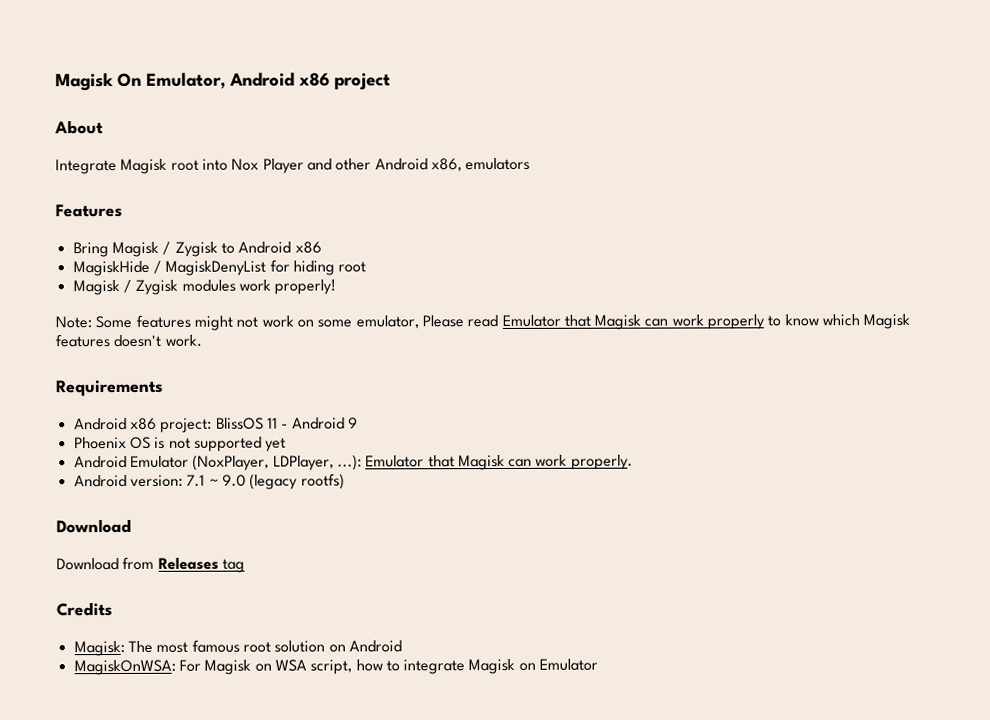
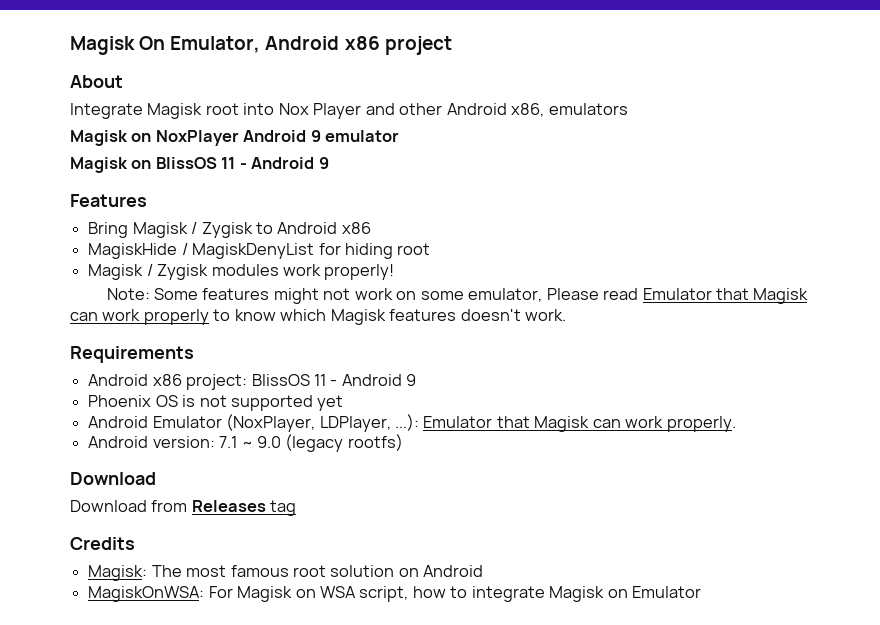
(531, 164) none -> [70,130,400,146] [70,157,329,173] // Magisk on NoxPlayer Android 9 emulator // Magisk on BlissOS 11 - Android 9

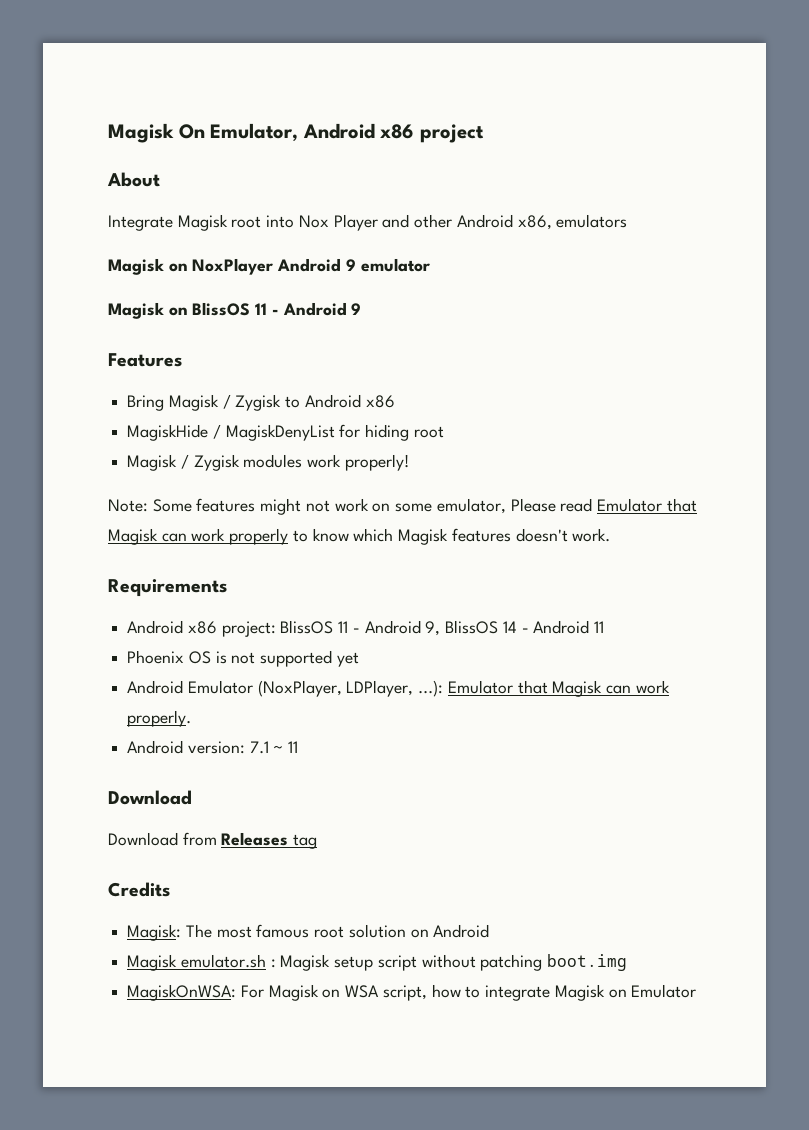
[406,374,417,386] 9 -> [425,620,604,636] 9, BlissOS 14 - Android 11
[256,434,403,452] 9.0 (legacy rootfs) -> [288,741,299,753] 11
(484, 571) none -> [127,954,628,971] // Magisk emulator.sh : Magisk setup script without patching boot.img

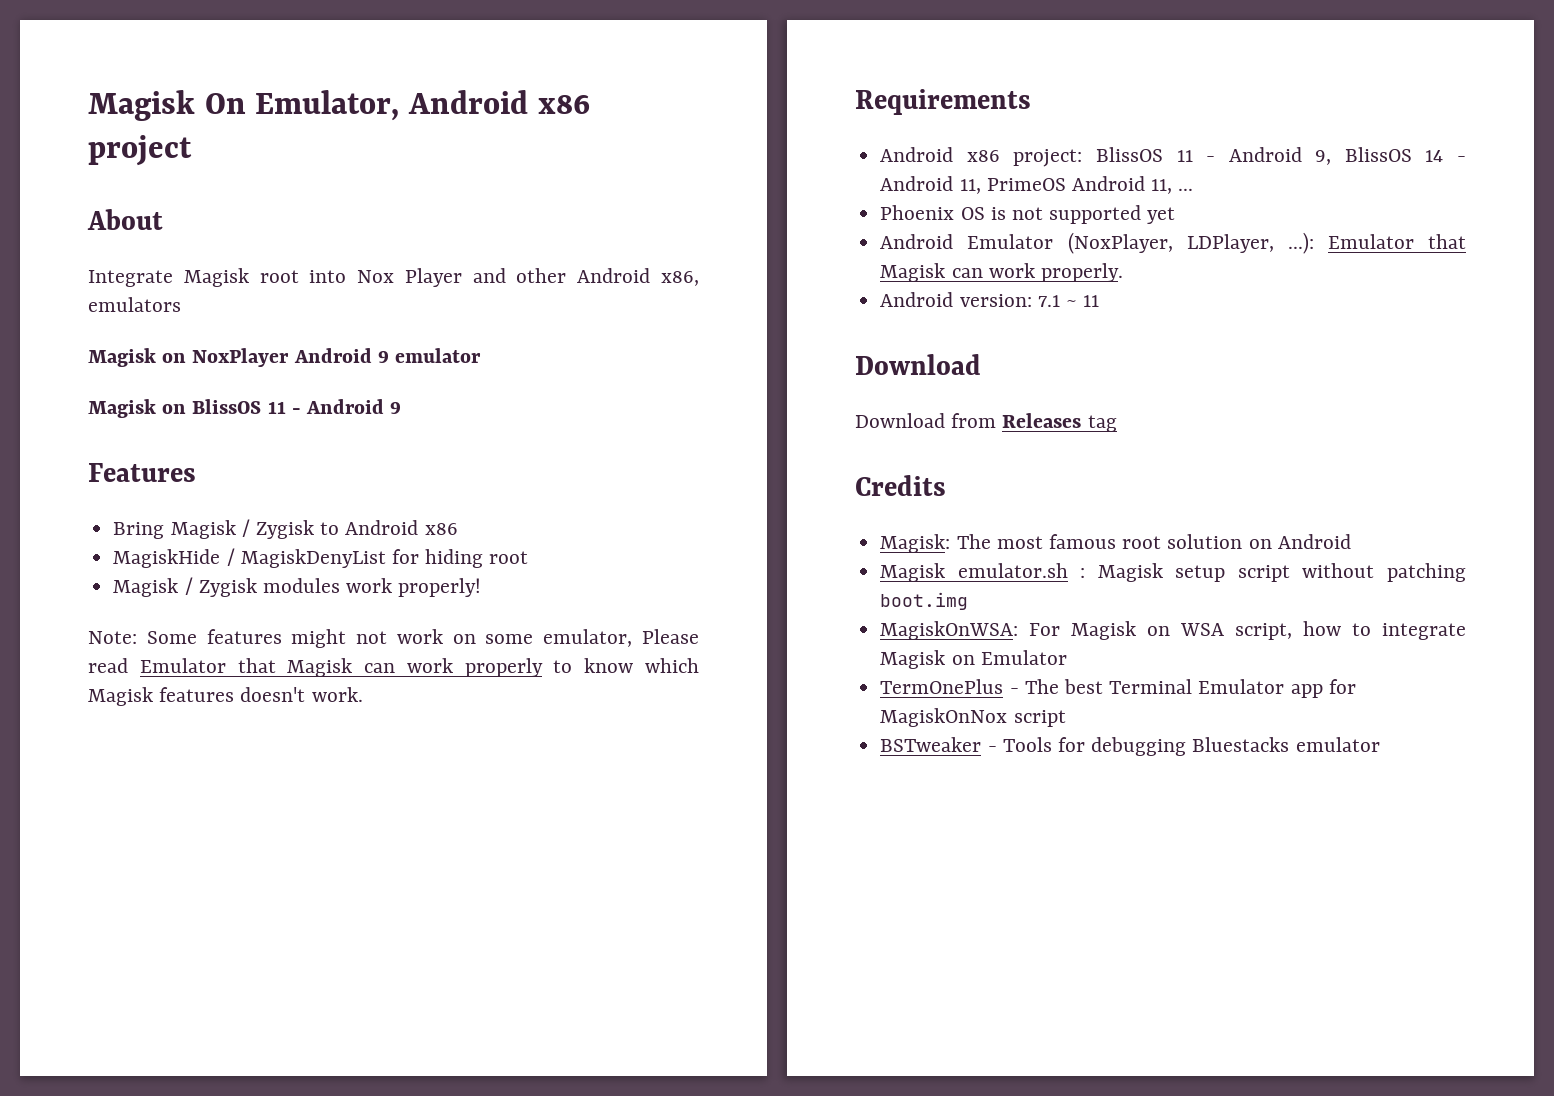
[593,621,604,633] 11 -> [959,176,1194,194] 11, PrimeOS Android 11, ...
(697, 991) none -> [880,679,1356,698] [880,708,1066,727] [880,737,1380,756] // TermOnePlus - The best Terminal Emulator app for MagiskOnNox script // BSTweaker - Tools for debugging Bluestacks emulator

